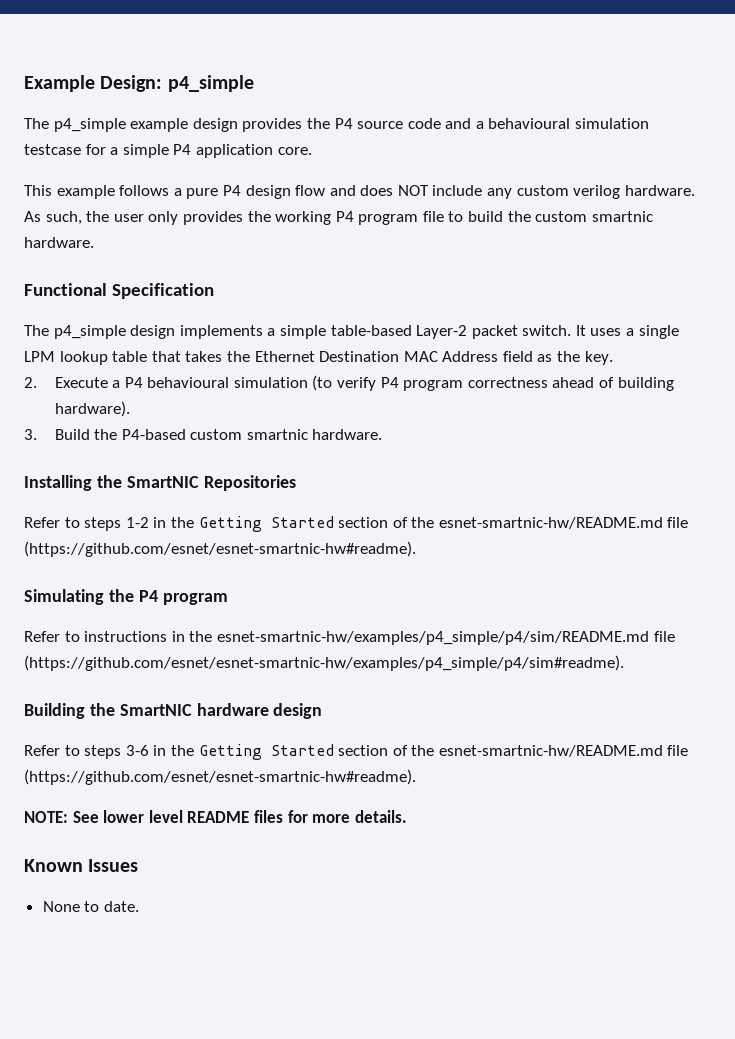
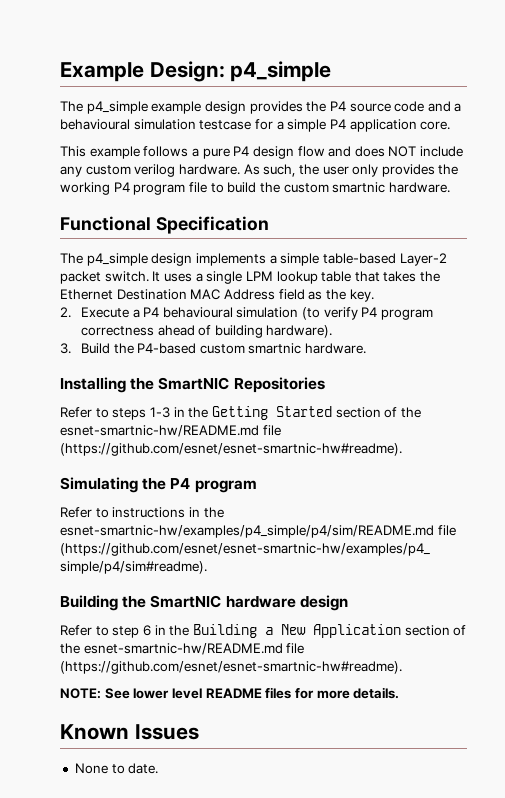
[125,517,149,528] 1-2 -> [149,407,170,418] 1-3
[84,744,334,760] steps 3-6 in the Getting Started -> [112,624,401,638] step 6 in the Building a New Application

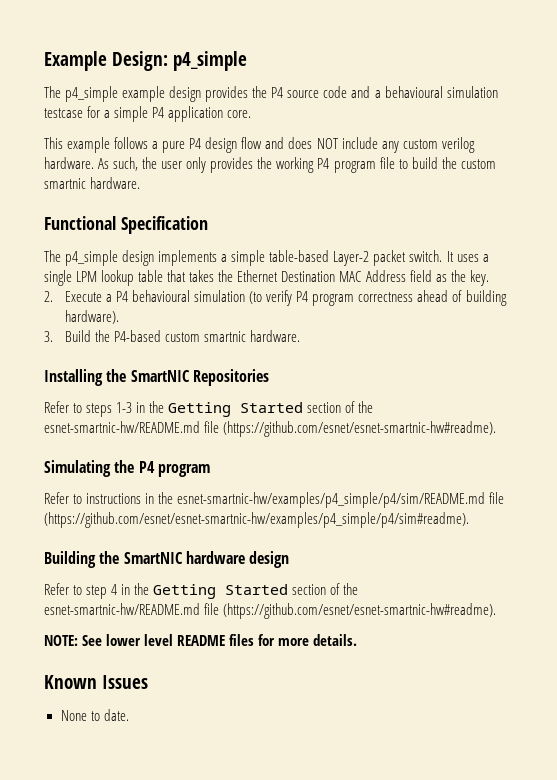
[142,624,401,638] 6 in the Building a New Application -> [111,583,289,599] 4 in the Getting Started

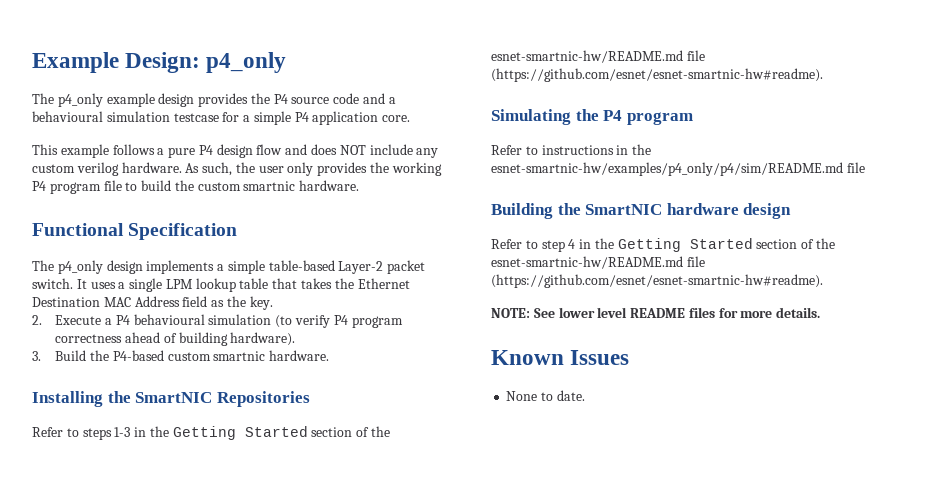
[173,51,248,71] [44,86,119,102] p4_simple // The p4_simple -> [206,52,287,73] [32,93,103,107] p4_only // The p4_only
[65,250,119,266] p4_simple -> [57,260,103,274] p4_only
[177,492,505,508] [44,512,469,528] esnet-smartnic-hw/examples/p4_simple/p4/sim/README.md file (https://github.com/esnet/esnet-smartnic-hw/examples/p4_simple/p4/sim#readme). -> [491,162,865,176] esnet-smartnic-hw/examples/p4_only/p4/sim/README.md file

